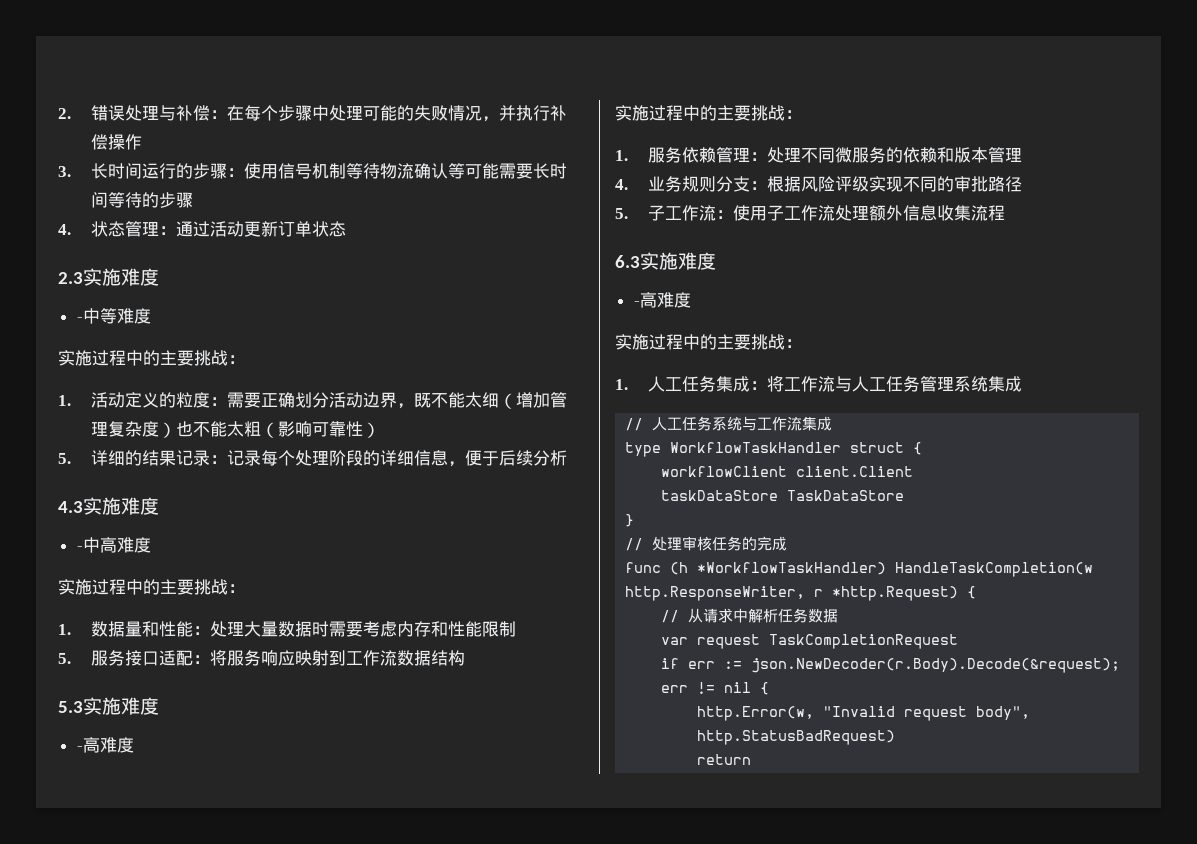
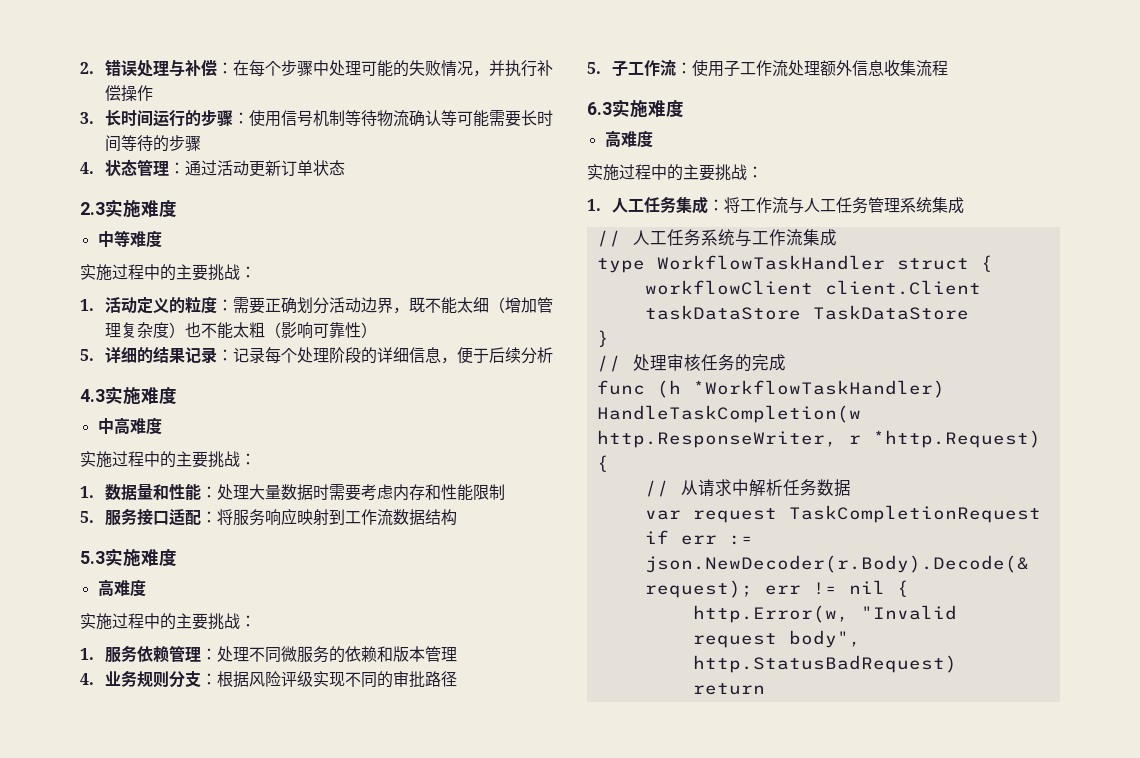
[76,317,83,322] - -> (177, 209) none
[76,546,83,551] - -> (177, 396) none
[76,746,83,751] - -> (177, 558) none
[633,301,640,306] - -> (684, 109) none

